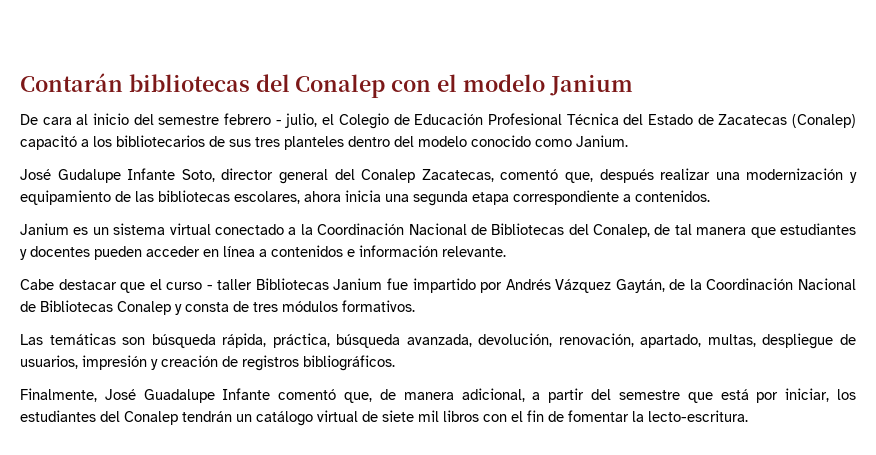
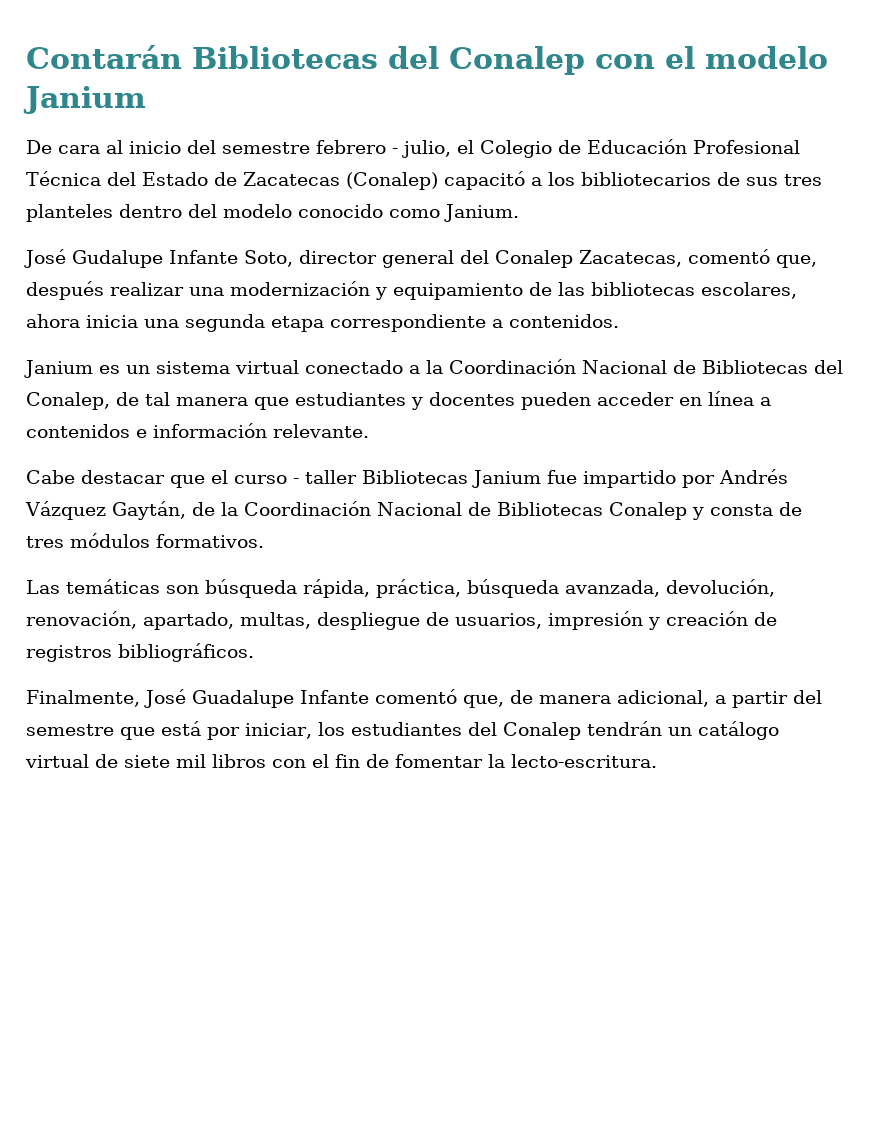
[128,74,250,92] bibliotecas -> [192,46,378,69] Bibliotecas

